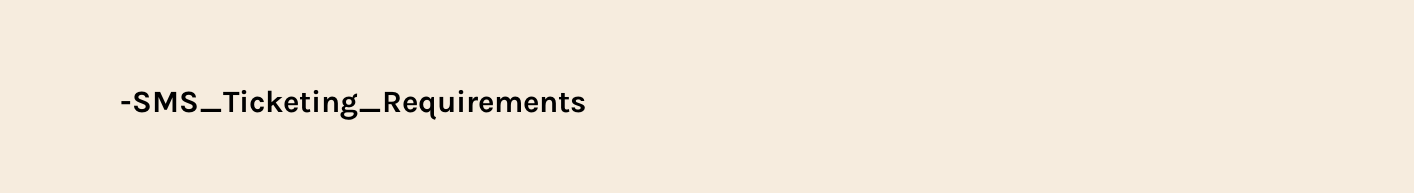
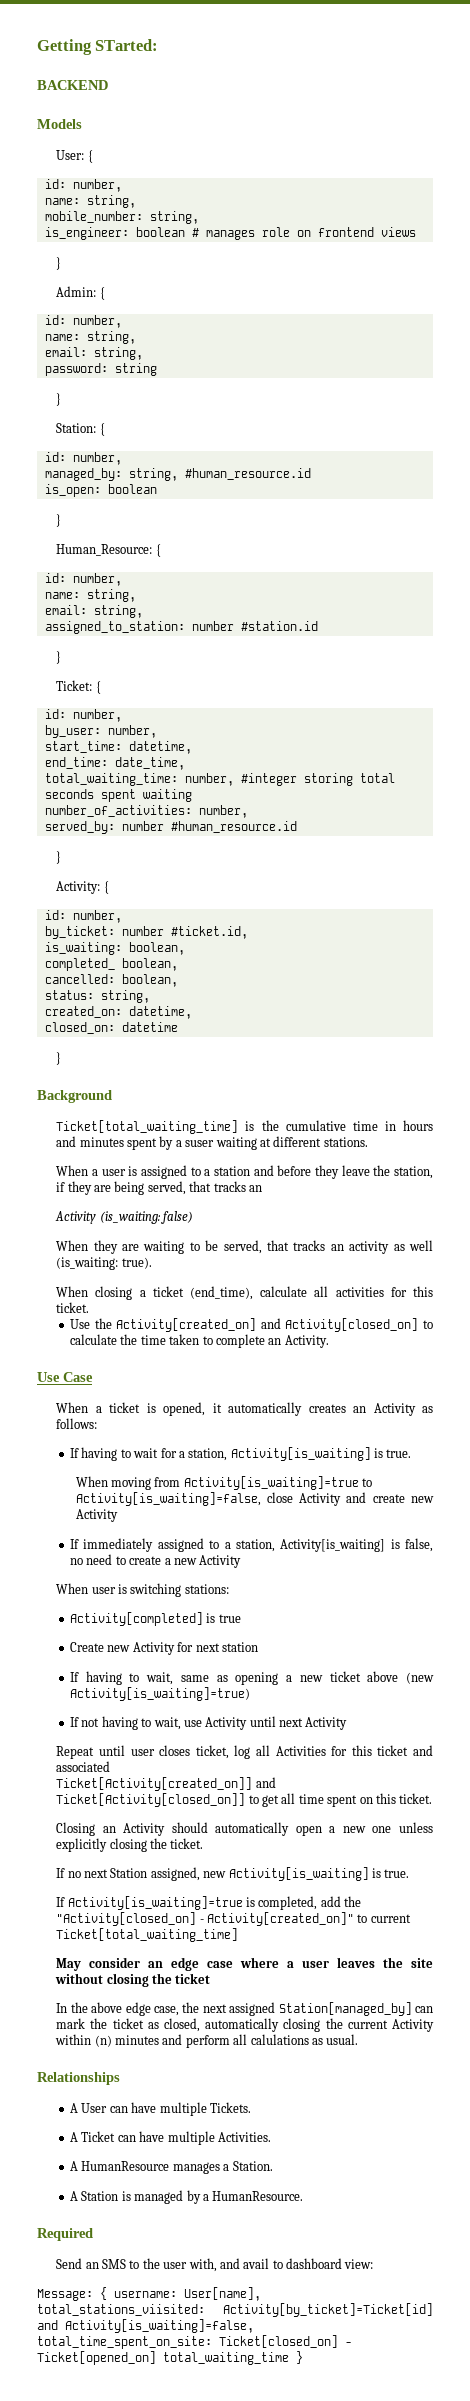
[120,89,586,120] -SMS_Ticketing_Requirements -> [37,39,159,55] [37,80,108,90] [37,119,82,129] [56,150,93,163] [44,179,122,192] [44,195,136,208] [44,211,199,224] [44,227,416,240] [56,257,62,270] [56,286,105,300] [44,315,122,328] [44,331,136,344] [44,347,143,360] [44,363,157,376] [56,393,62,406] [56,423,105,436] [44,452,122,465] [44,468,311,481] [44,484,157,497] [56,514,62,527] [56,544,161,557] [44,573,122,586] [44,589,136,602] [44,605,143,618] [44,621,318,634] [56,651,62,664] [56,680,101,694] [44,709,122,722] [44,725,157,738] [44,741,192,754] [44,757,185,770] [44,773,395,786] [44,789,192,802] [44,805,248,818] [44,821,297,834] [56,851,62,864] [56,881,109,894] [44,910,122,923] [44,926,248,939] [44,942,185,955] [44,958,178,971] [44,974,178,987] [44,990,150,1003] [44,1006,192,1019] [44,1022,178,1034] [56,1052,62,1065] [37,1090,112,1103] [56,1120,433,1134] [56,1136,368,1150] [56,1165,433,1179] [56,1181,262,1195] [55,1211,194,1224] [56,1240,434,1254] [56,1257,152,1270] [56,1286,434,1300] [56,1302,90,1313] [70,1318,433,1332] [70,1334,329,1348] [37,1372,93,1382] [56,1402,433,1416] [56,1418,98,1429] [70,1447,412,1461] [75,1476,373,1490] [75,1492,435,1506] [75,1509,118,1522] [70,1538,433,1552] [70,1554,242,1568] [56,1583,229,1597] [70,1612,241,1626] [70,1642,258,1655] [70,1671,434,1685] [70,1687,251,1701] [70,1716,348,1730] [56,1745,433,1759] [56,1761,111,1772] [56,1777,276,1791] [56,1793,433,1807] [56,1822,433,1836] [56,1838,204,1852] [56,1867,410,1881] [56,1896,362,1910] [56,1912,411,1926] [56,1928,239,1942] [56,1957,433,1971] [55,1973,211,1987] [56,2002,433,2016] [56,2018,435,2032] [55,2034,359,2048] [37,2072,120,2085] [70,2102,251,2116] [70,2131,271,2145] [70,2161,273,2174] [70,2190,304,2204] [37,2228,93,2241] [56,2258,374,2272] [37,2287,261,2301] [37,2303,433,2317] [37,2319,254,2333] [37,2335,352,2349] [37,2351,303,2365] Getting STarted: // BACKEND // Models // User: { // id: number, // name: string, // mobile_number: string, // is_engineer: boolean # manages role on frontend views // } // Admin: { // id: number, // name: string, // email: string, // password: string // } // Station: { // id: number, // managed_by: string, #human_resource.id // is_open: boolean // } // Human_Resource: { // id: number, // name: string, // email: string, // assigned_to_station: number #station.id // } // Ticket: { // id: number, // by_user: number, // start_time: datetime, // end_time: date_time, // total_waiting_time: number, #integer storing total seconds spent waiting // number_of_activities: number, // served_by: number #human_resource.id // } // Activity: { // id: number, // by_ticket: number #ticket.id, // is_waiting: boolean, // completed_ boolean, // cancelled: boolean, // status: string, // created_on: datetime, // closed_on: datetime // } // Background // Ticket[total_waiting_time] is the cumulative time in hours and minutes spent by a suser waiting at different stations. // When a user is assigned to a station and before they leave the station, if they are being served, that tracks an // Activity (is_waiting: false) // When they are waiting to be served, that tracks an activity as well (is_waiting: true). // When closing a ticket (end_time), calculate all activities for this ticket. // Use the Activity[created_on] and Activity[closed_on] to calculate the time taken to complete an Activity. // Use Case // When a ticket is opened, it automatically creates an Activity as follows: // If having to wait for a station, Activity[is_waiting] is true. // When moving from Activity[is_waiting]=true to Activity[is_waiting]=false, close Activity and create new Activity // If immediately assigned to a station, Activity[is_waiting] is false, no need to create a new Activity // When user is switching stations: // Activity[completed] is true // Create new Activity for next station // If having to wait, same as opening a new ticket above (new Activity[is_waiting]=true) // If not having to wait, use Activity until next Activity // Repeat until user closes ticket, log all Activities for this ticket and associated // Ticket[Activity[created_on]] and Ticket[Activity[closed_on]] to get all time spent on this ticket. // Closing an Activity should automatically open a new one unless explicitly closing the ticket. // If no next Station assigned, new Activity[is_waiting] is true. // If Activity[is_waiting]=true is completed, add the "Activity[closed_on] - Activity[created_on]" to current Ticket[total_waiting_time] // May consider an edge case where a user leaves the site without closing the ticket // In the above edge case, the next assigned Station[managed_by] can mark the ticket as closed, automatically closing the current Activity within (n) minutes and perform all calulations as usual. // Relationships // A User can have multiple Tickets. // A Ticket can have multiple Activities. // A HumanResource manages a Station. // A Station is managed by a HumanResource. // Required // Send an SMS to the user with, and avail to dashboard view: // Message: { username: User[name], total_stations_viisited: Activity[by_ticket]=Ticket[id] and Activity[is_waiting]=false, total_time_spent_on_site: Ticket[closed_on] - Ticket[opened_on] total_waiting_time }

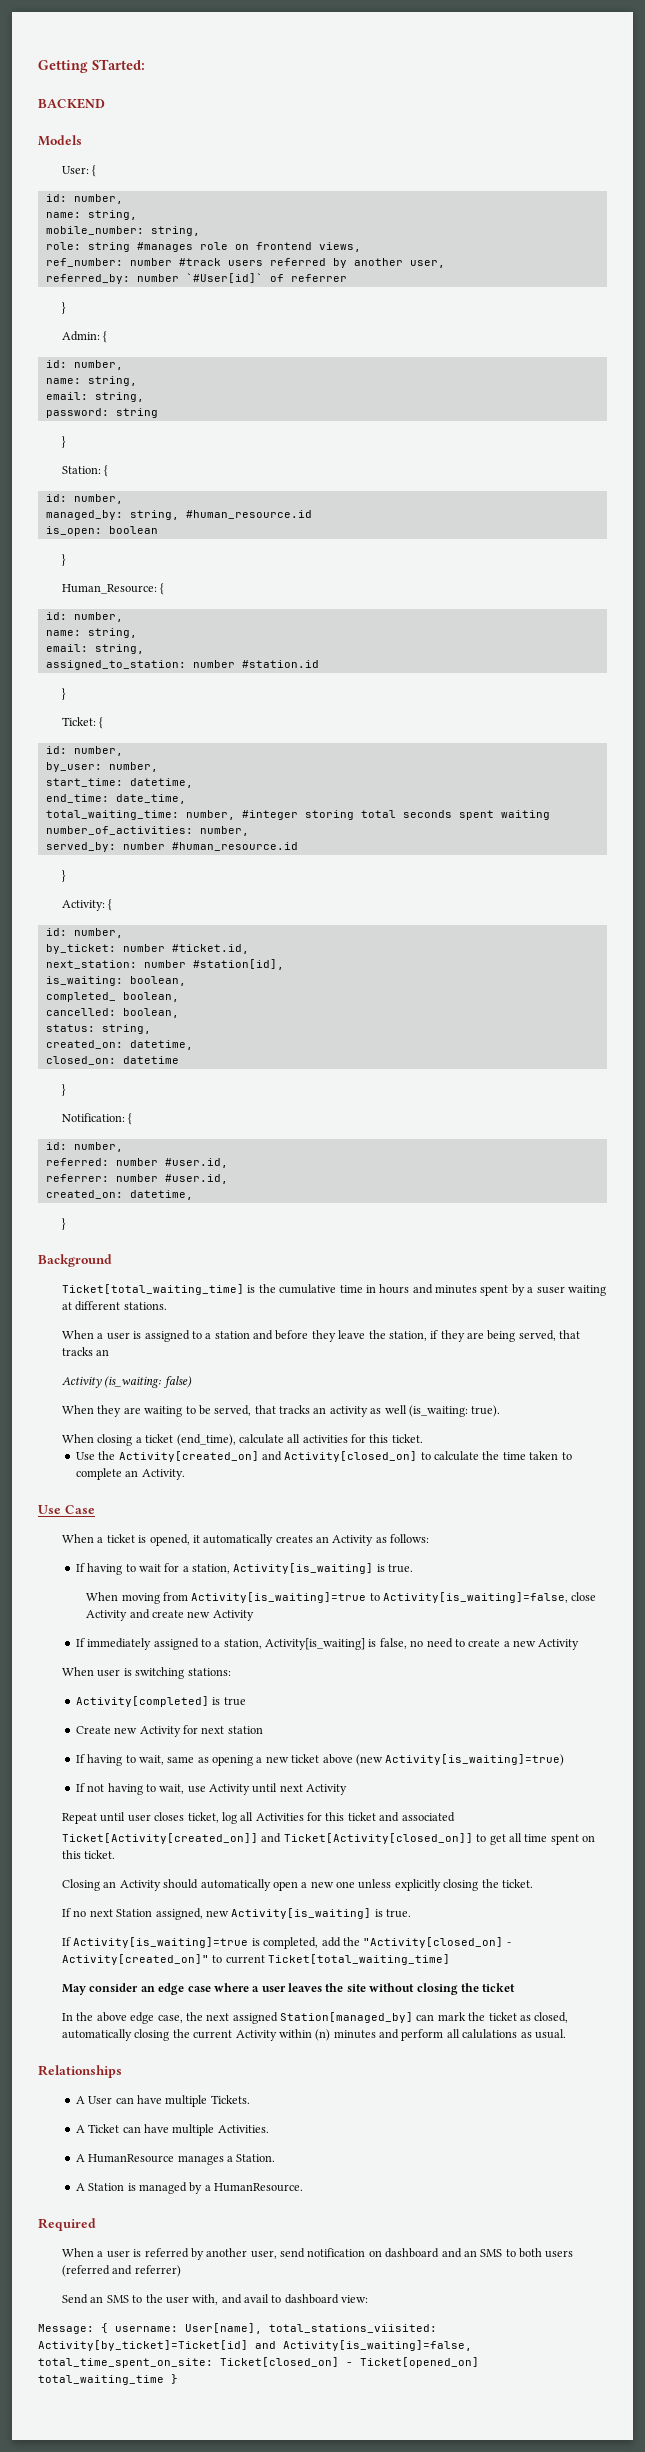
[44,227,416,240] is_engineer: boolean # manages role on frontend views -> [45,242,361,252] [45,258,445,268] [45,273,347,284] role: string #manages role on frontend views, // ref_number: number #track users referred by another user, // referred_by: number `#User[id]` of referrer
(248, 932) none -> [45,959,284,970] // next_station: number #station[id],
(62, 1058) none -> [62,1113,133,1125] [45,1142,123,1152] [45,1158,228,1168] [45,1174,228,1184] [45,1190,193,1200] [62,1218,67,1230] // Notification: { // id: number, // referred: number #user.id, // referrer: number #user.id, // created_on: datetime, // }
(93, 2234) none -> [62,2248,574,2260] [62,2265,181,2277] // When a user is referred by another user, send notification on dashboard and an SMS to both users (referred and referrer)

